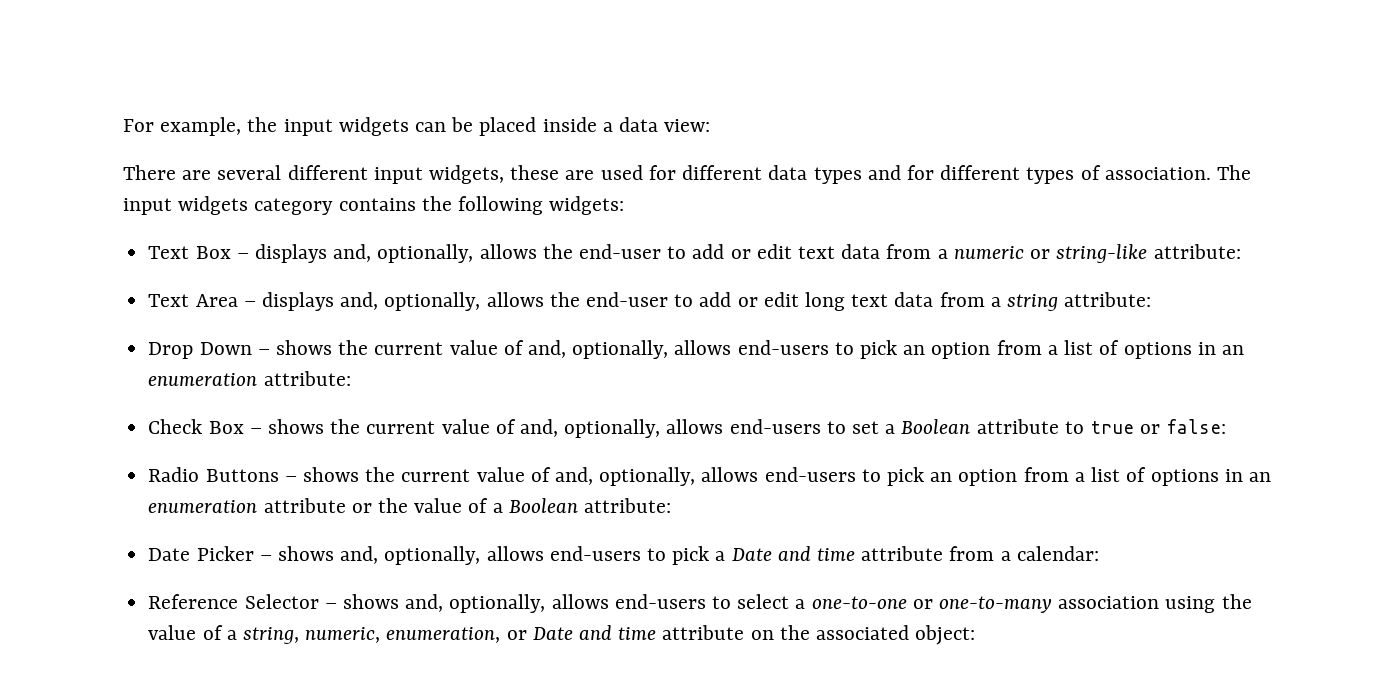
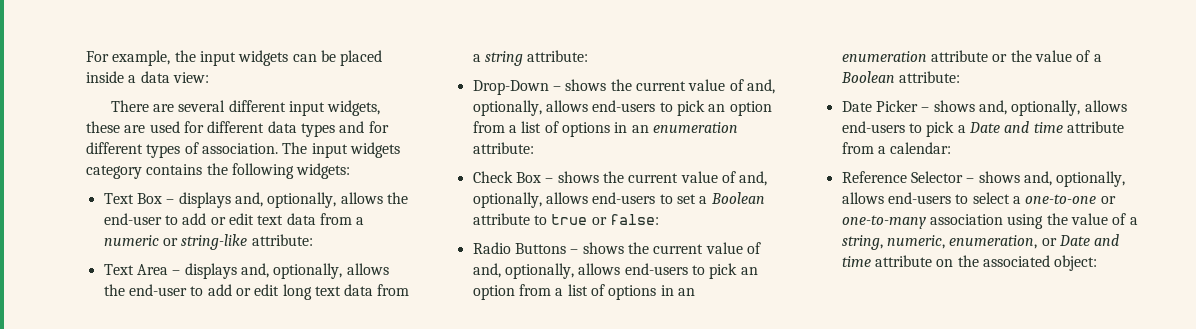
[148,342,252,359] Drop Down -> [472,80,549,95] Drop-Down

